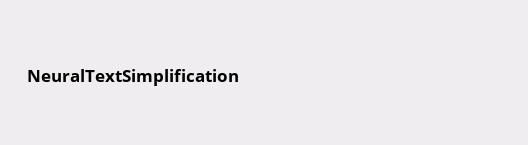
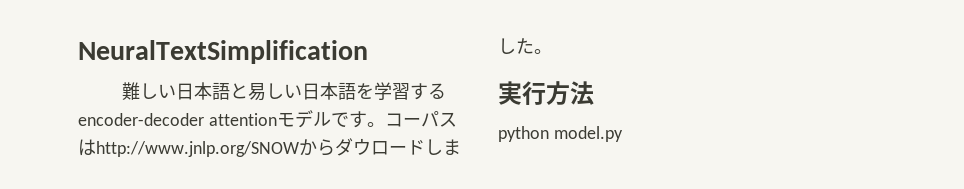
(239, 77) none -> [122,82,447,101] [78,110,457,128] [78,138,461,157] [498,38,552,54] [498,81,594,105] [498,126,623,142] // 難しい日本語と易しい日本語を学習するencoder-decoder attentionモデルです。コーパスはhttp://www.jnlp.org/SNOWからダウロードしました。 // 実行方法 // python model.py

